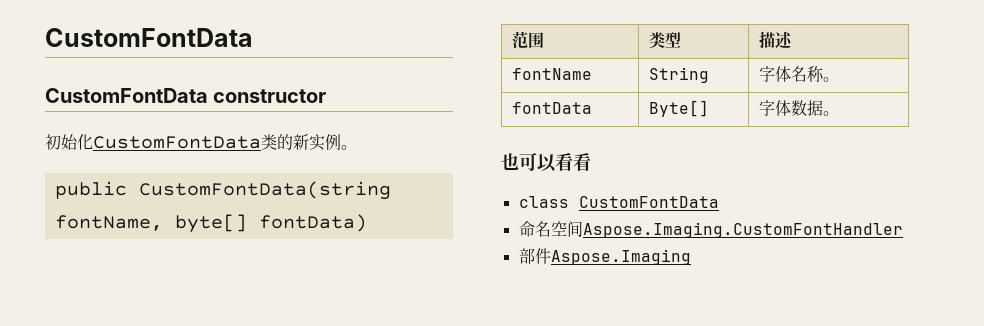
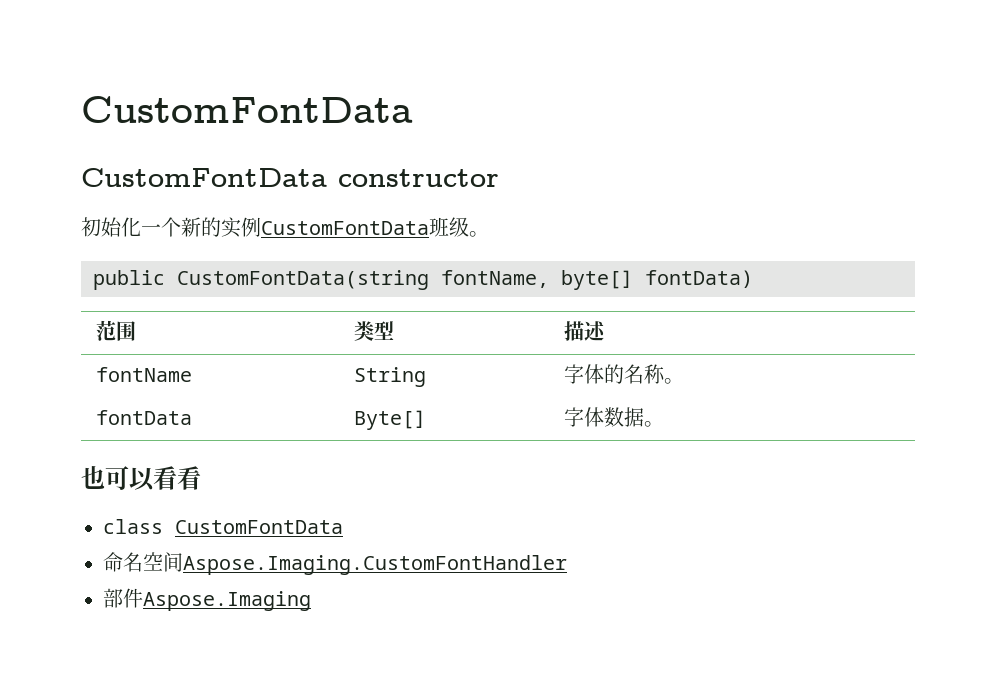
[93,134,341,151] CustomFontData类的新实例 -> [141,217,469,238] 一个新的实例CustomFontData班级
(791, 74) none -> [604,364,625,384] 的

